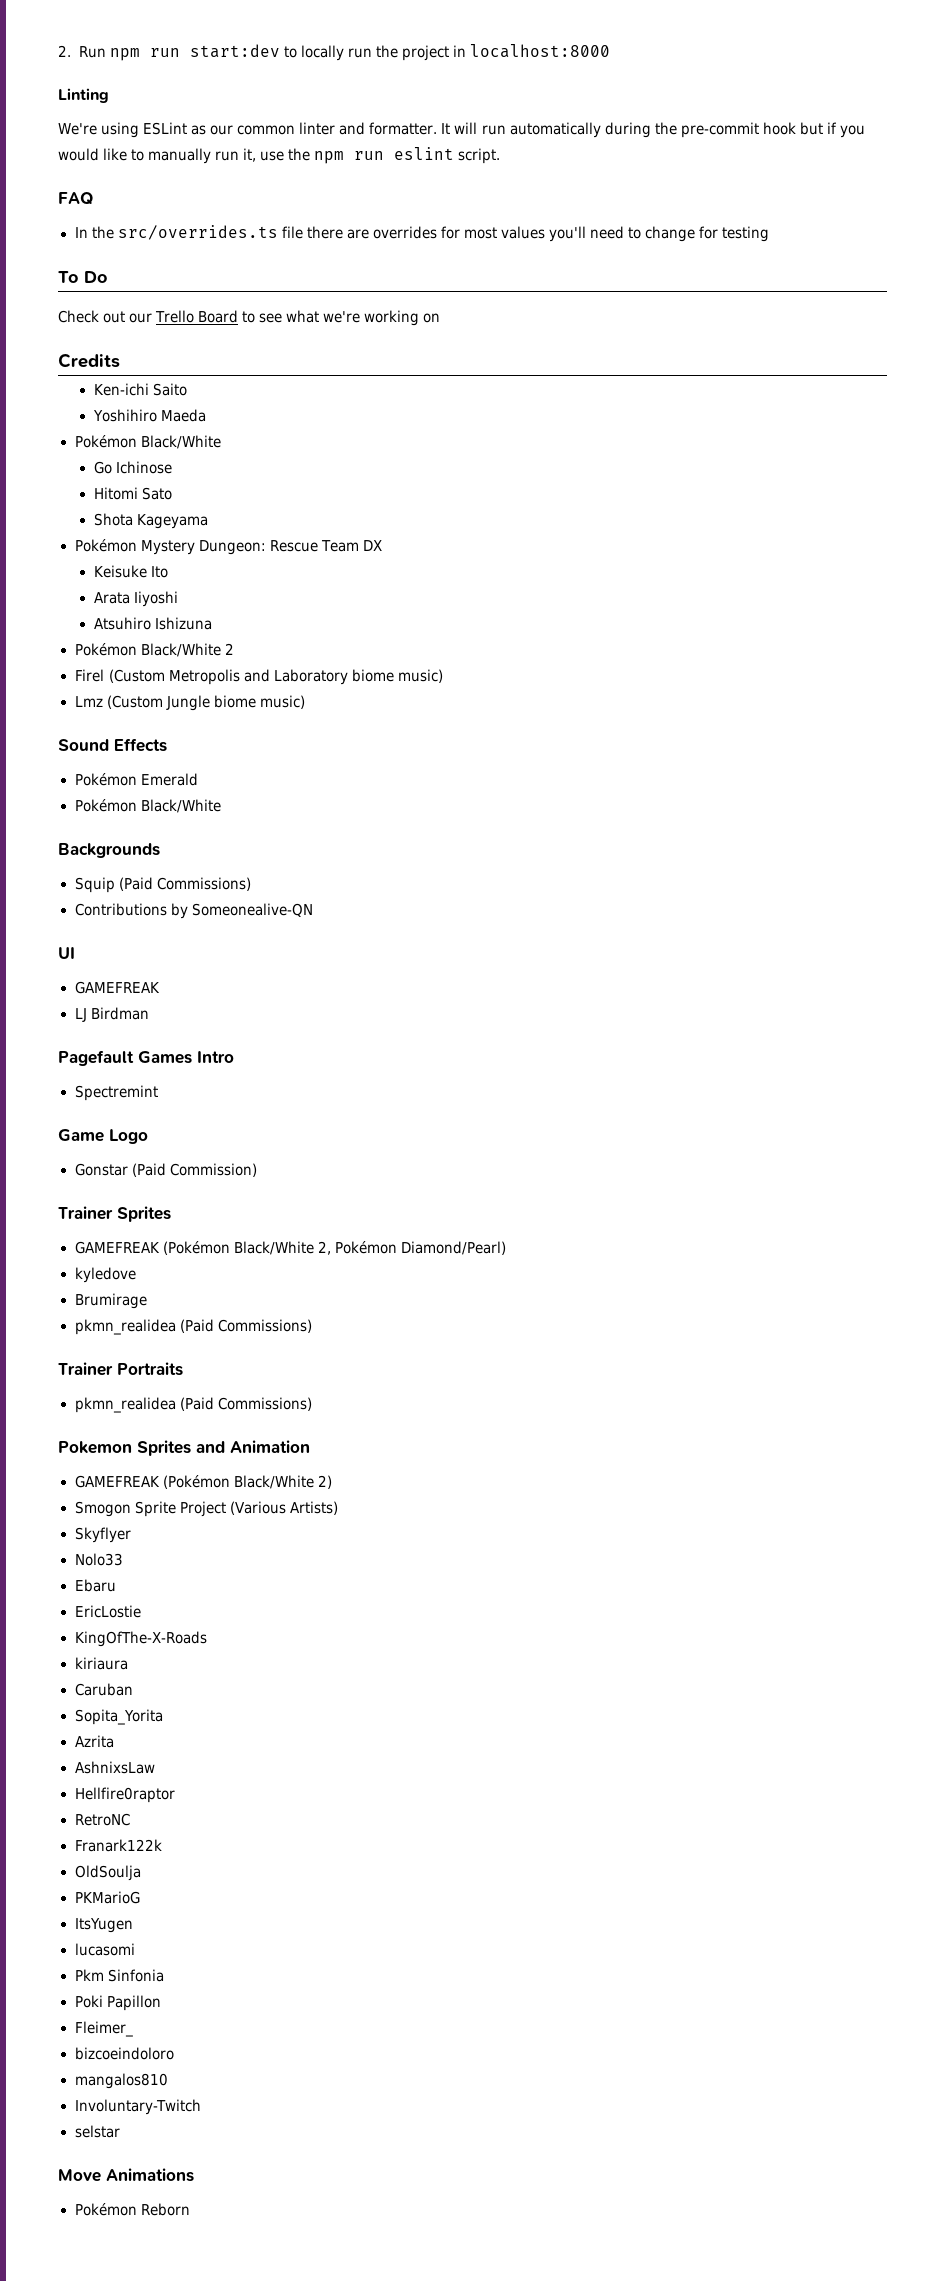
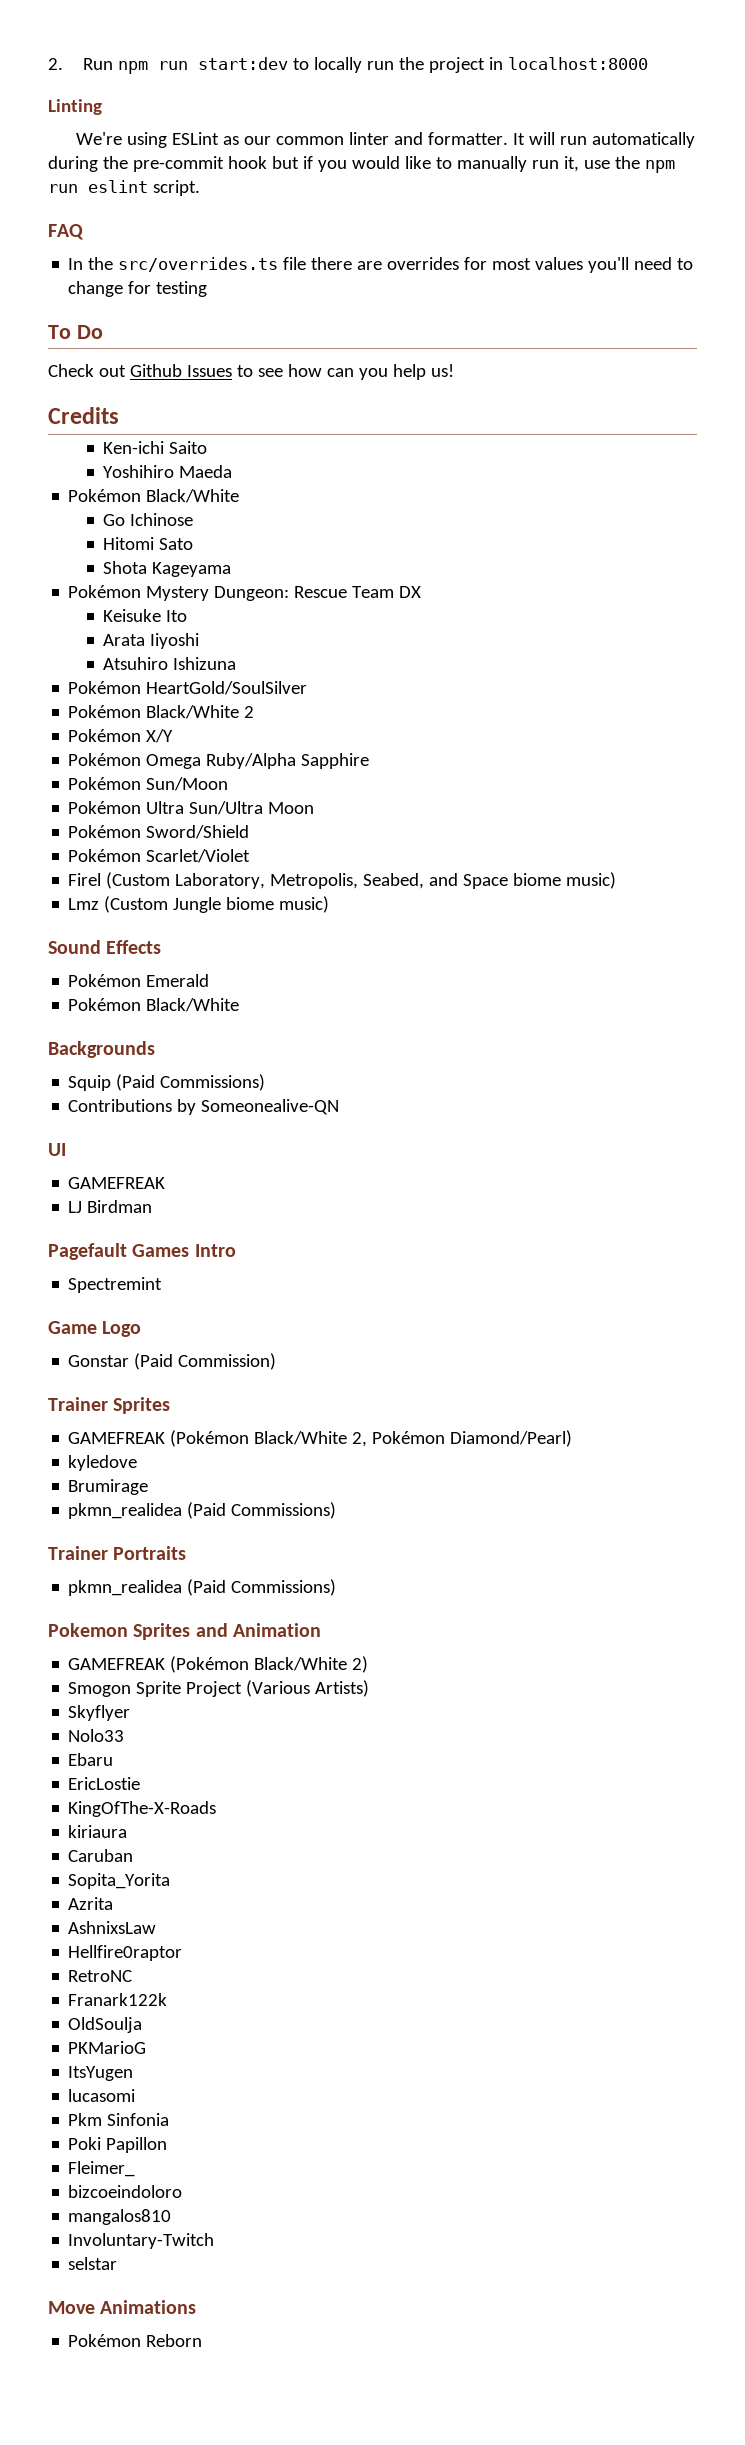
[129,310,441,326] our Trello Board to see what we're working on -> [129,364,454,380] Github Issues to see how can you help us!
(212, 623) none -> [68,681,308,695] // Pokémon HeartGold/SoulSilver
[74,669,348,685] Firel (Custom Metropolis and Laboratory -> [68,729,174,743] [68,753,370,769] [68,777,229,791] [68,801,315,815] [68,825,250,839] [68,849,251,863] [68,872,509,889] Pokémon X/Y // Pokémon Omega Ruby/Alpha Sapphire // Pokémon Sun/Moon // Pokémon Ultra Sun/Ultra Moon // Pokémon Sword/Shield // Pokémon Scarlet/Violet // Firel (Custom Laboratory, Metropolis, Seabed, and Space

